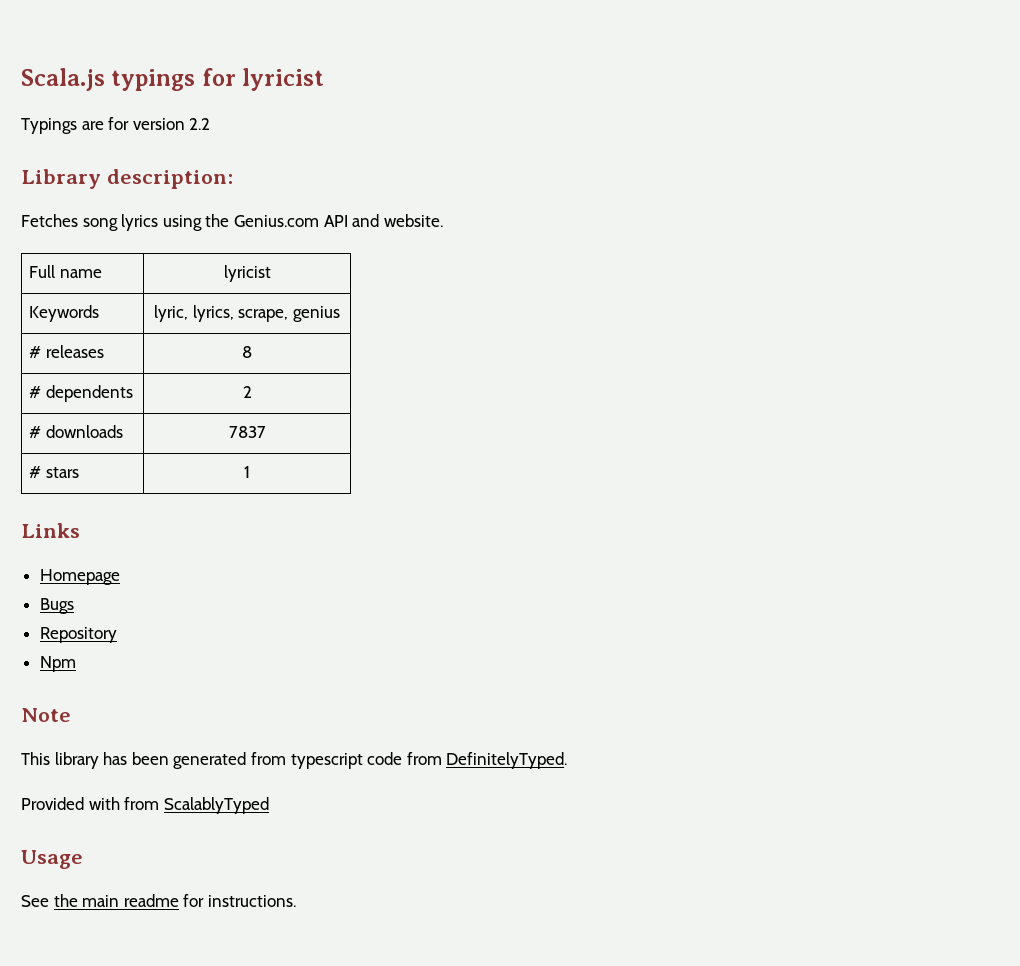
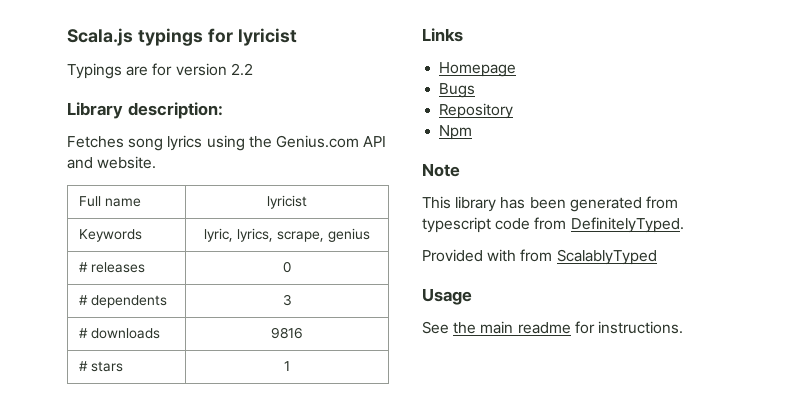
[242,346,252,358] 8 -> [283,261,291,273] 0
[242,386,252,398] 2 -> [282,294,292,306] 3
[228,426,266,438] 7837 -> [271,327,303,339] 9816

